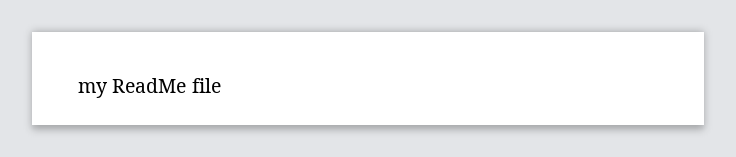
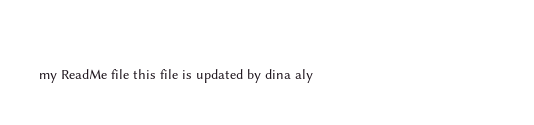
(221, 85) none -> [133,69,313,83] this file is updated by dina aly

